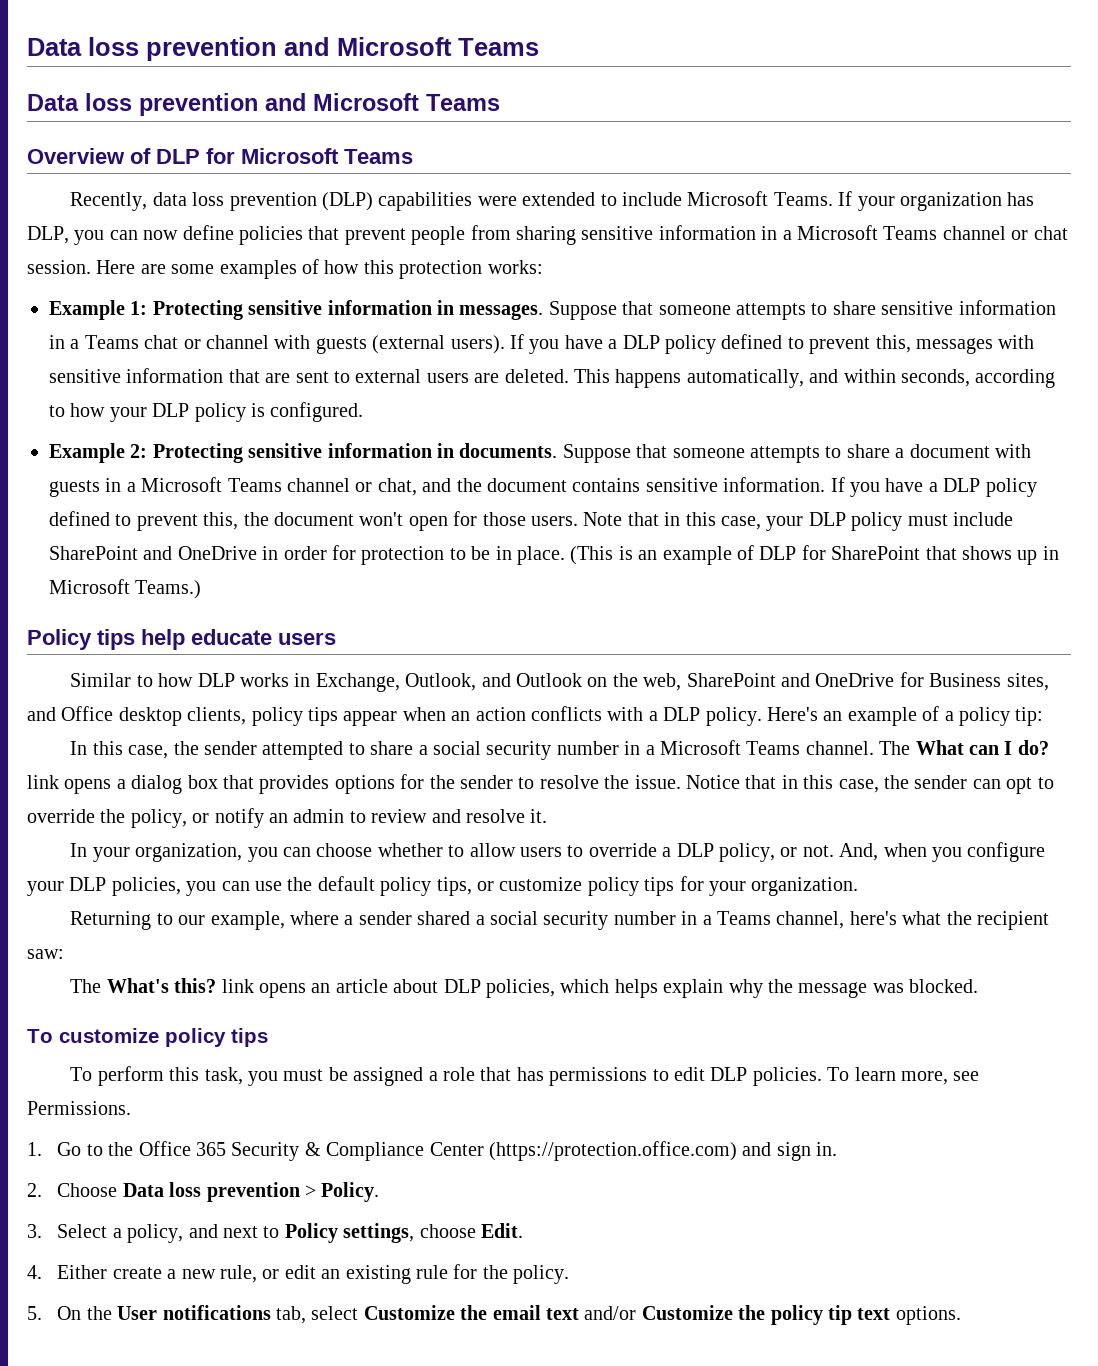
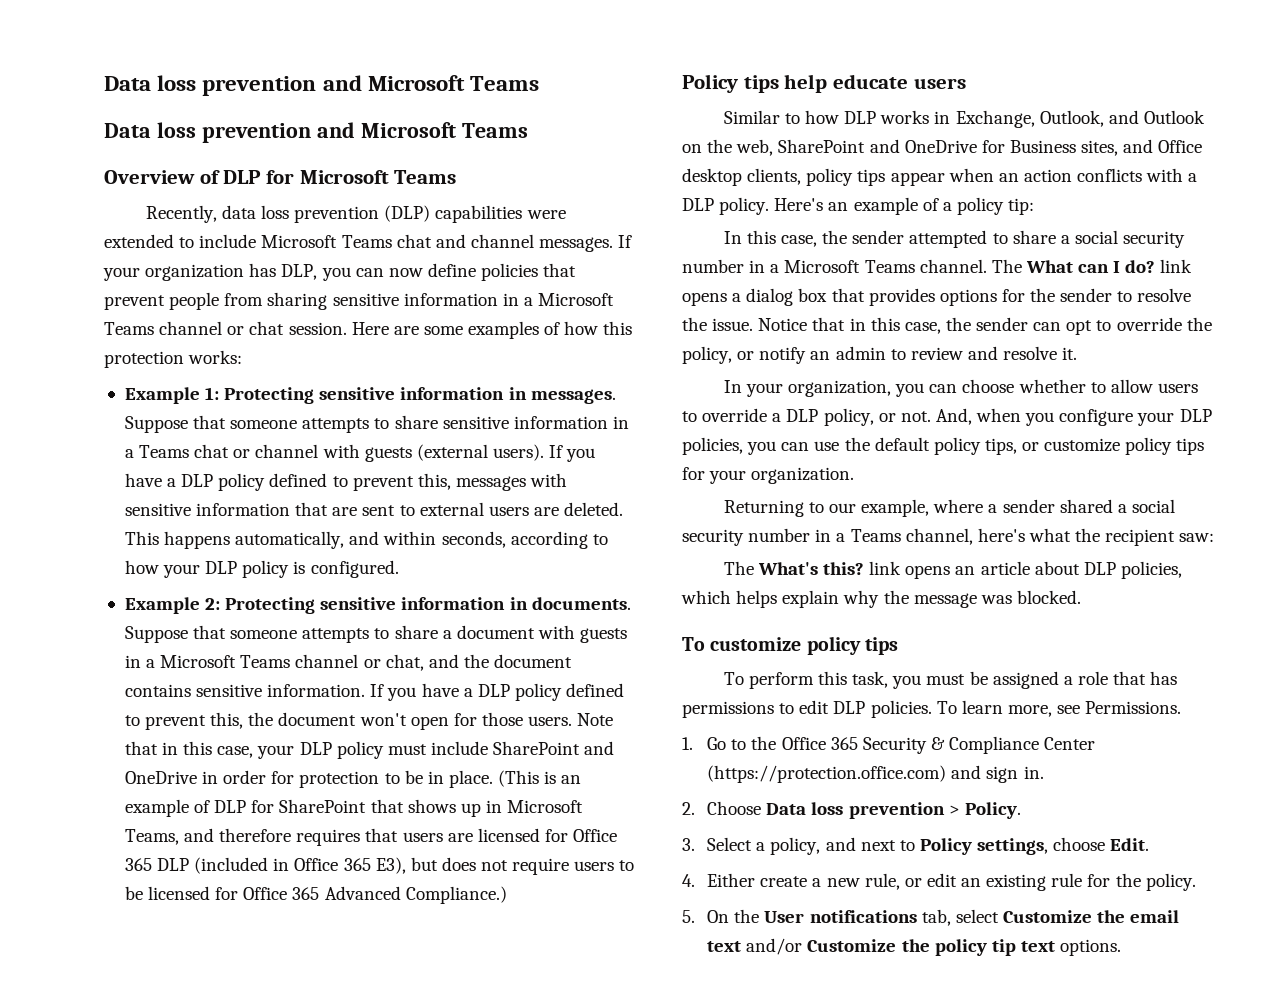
[773,192,833,206] Teams. -> [341,234,614,252] Teams chat and channel messages.
[135,580,202,599] Teams.) -> [124,828,618,846] [124,857,635,875] [124,886,507,904] Teams, and therefore requires that users are licensed for Office 365 DLP (included in Office 365 E3), but does not require users to be licensed for Office 365 Advanced Compliance.)

